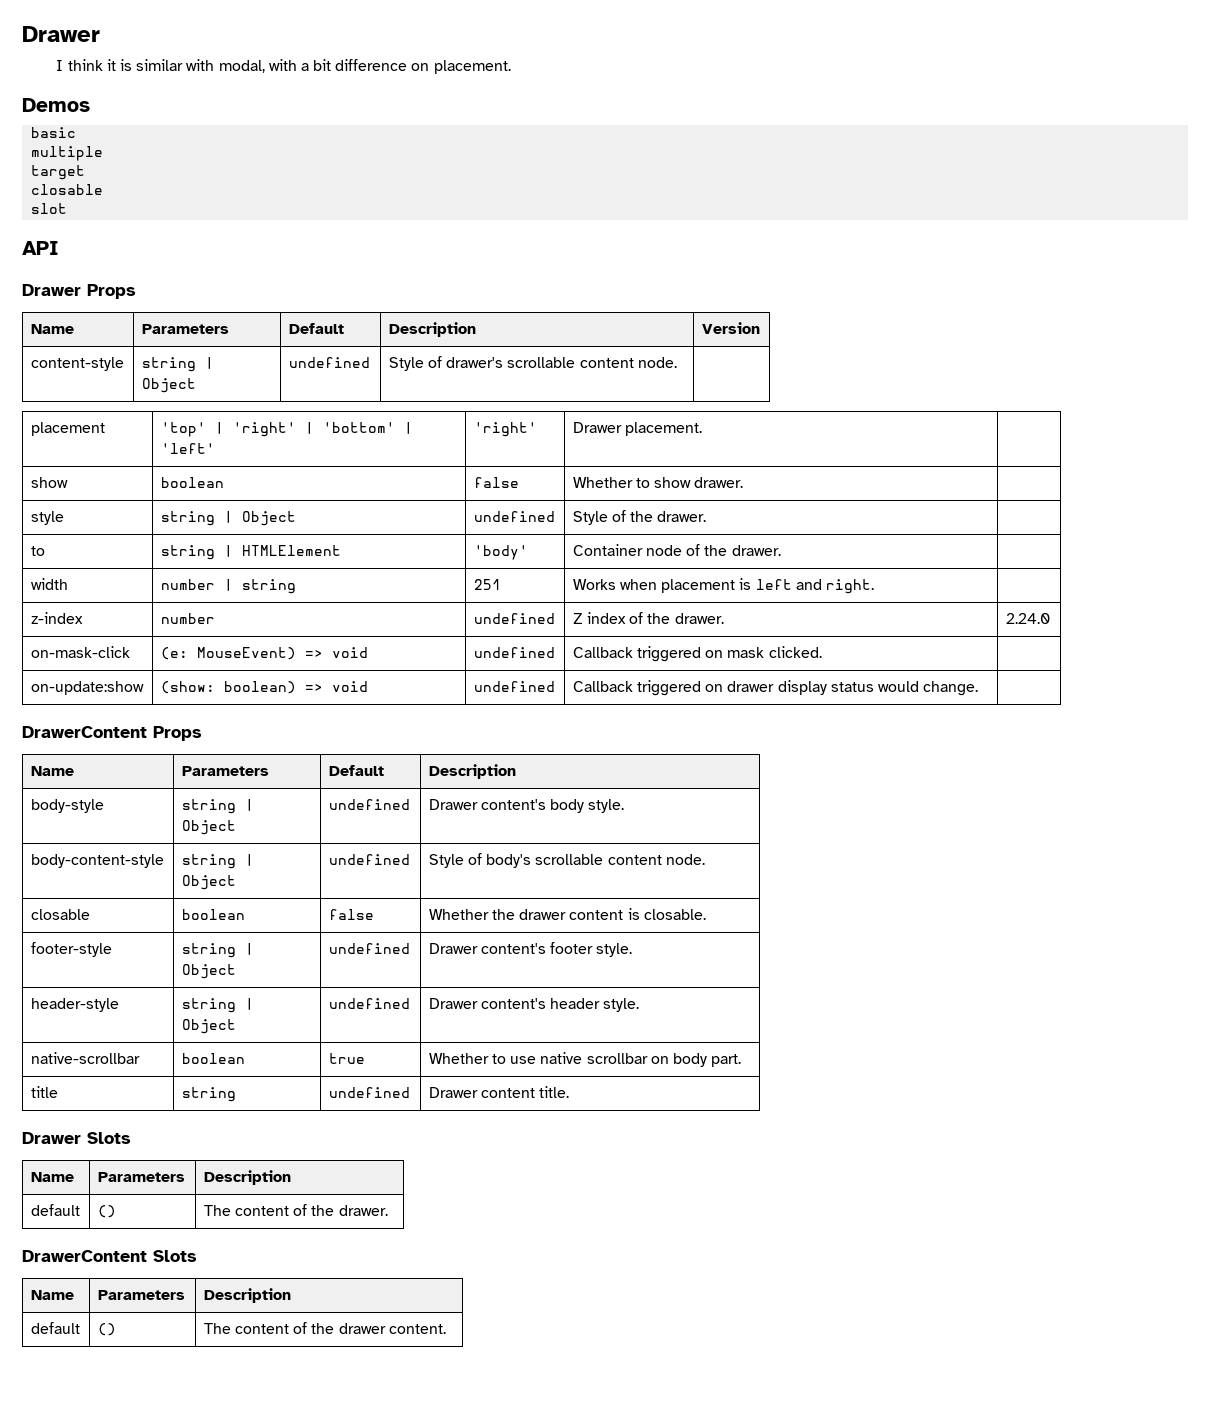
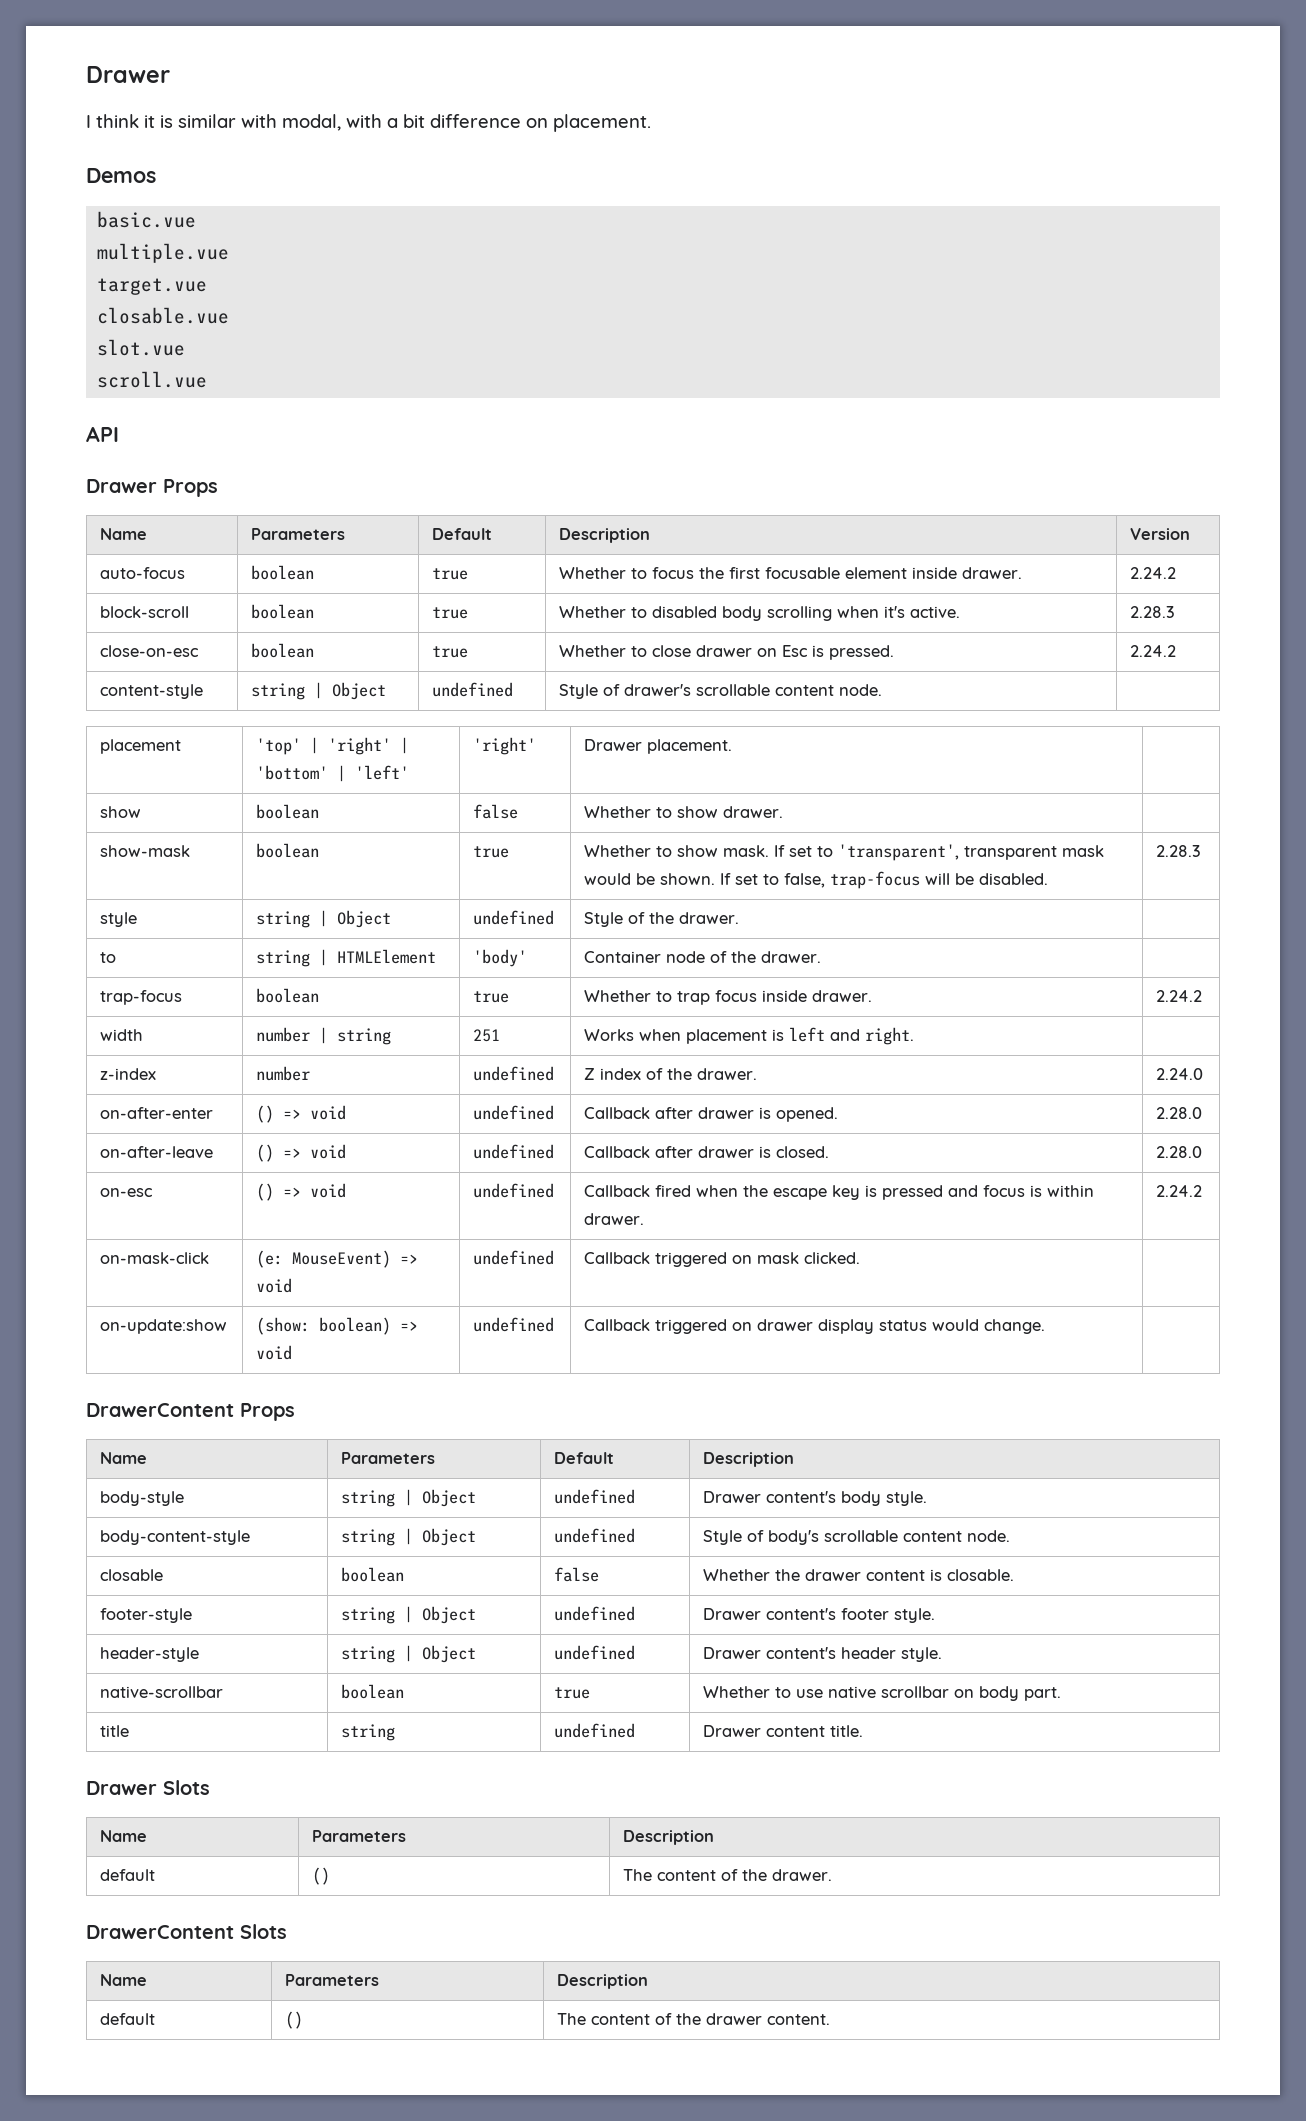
[31,127,77,138] [31,146,104,161] [31,165,86,180] [31,184,104,195] [31,203,68,214] basic // multiple // target // closable // slot -> [97,211,197,228] [97,243,230,263] [97,278,208,295] [97,307,230,324] [97,339,186,356] [97,371,208,388] basic.vue // multiple.vue // target.vue // closable.vue // slot.vue // scroll.vue
(760, 328) none -> [100,567,186,579] [251,565,315,580] [432,568,469,580] [559,567,1023,579] [1130,567,1177,579] [100,606,190,618] [251,604,315,619] [432,607,469,619] [559,606,961,621] [1130,606,1176,618] [100,645,200,657] [251,643,315,658] [432,646,469,658] [559,645,895,660] [1130,645,1177,657] // auto-focus | boolean | true | Whether to focus the first focusable element inside drawer. | 2.24.2 // block-scroll | boolean | true | Whether to disabled body scrolling when it's active. | 2.28.3 // close-on-esc | boolean | true | Whether to close drawer on Esc is pressed. | 2.24.2
(744, 482) none -> [100,845,191,857] [256,843,320,858] [473,846,510,858] [584,844,1105,861] [584,871,1049,889] [1156,845,1202,857] // show-mask | boolean | true | Whether to show mask. If set to 'transparent', transparent mask would be shown. If set to false, trap-focus will be disabled. | 2.28.3
(781, 550) none -> [100,990,183,1005] [256,988,320,1003] [473,991,510,1003] [584,990,873,1005] [1156,990,1203,1002] // trap-focus | boolean | true | Whether to trap focus inside drawer. | 2.24.2
(1050, 618) none -> [100,1107,214,1119] [256,1105,347,1123] [473,1105,555,1120] [584,1107,839,1122] [1156,1107,1203,1119] [100,1146,214,1158] [256,1144,347,1162] [473,1144,555,1159] [584,1146,830,1158] [1156,1146,1203,1158] [100,1188,154,1197] [256,1183,347,1201] [473,1183,555,1198] [584,1185,1095,1200] [584,1213,645,1225] [1156,1185,1203,1197] // on-after-enter | () => void | undefined | Callback after drawer is opened. | 2.28.0 // on-after-leave | () => void | undefined | Callback after drawer is closed. | 2.28.0 // on-esc | () => void | undefined | Callback fired when the escape key is pressed and focus is within drawer. | 2.24.2

